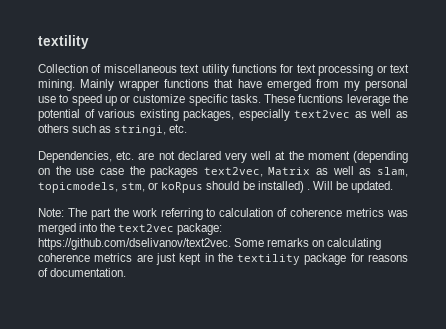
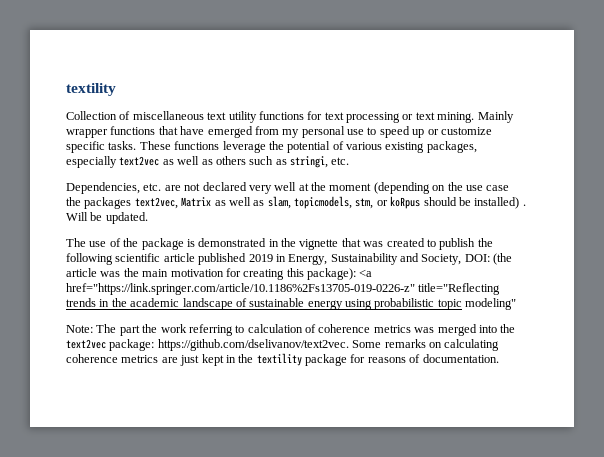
[298,94,344,103] fucntions -> [174,141,220,150] functions
(394, 187) none -> [66,238,493,250] [66,253,513,265] [66,268,373,280] [66,283,501,295] [66,298,517,310] // The use of the package is demonstrated in the vignette that was created to publish the following scientific article published 2019 in Energy, Sustainability and Society, DOI: (the article was the main motivation for creating this package): <a href="https://link.springer.com/article/10.1186%2Fs13705-019-0226-z" title="Reflecting trends in the academic landscape of sustainable energy using probabilistic topic modeling"

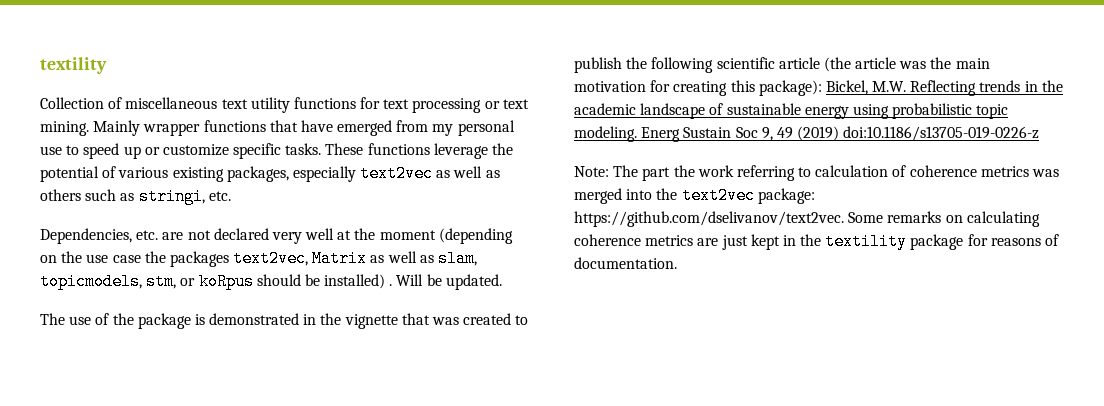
[198,253,490,265] published 2019 in Energy, Sustainability and Society, DOI: -> (820, 63) none
[359,269,373,277] [66,283,501,295] <a href="https://link.springer.com/article/10.1186%2Fs13705-019-0226-z" title="Reflecting -> [825,80,977,96] Bickel, M.W. Reflecting
[465,298,517,310] modeling" -> [574,126,1040,142] modeling. Energ Sustain Soc 9, 49 (2019) doi:10.1186/s13705-019-0226-z

